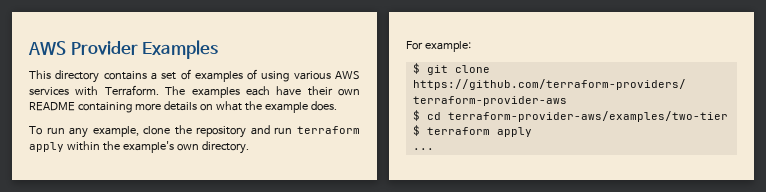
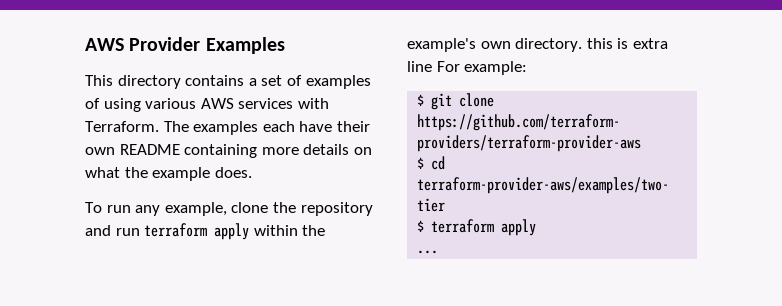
(249, 147) // -> [586,38,668,49] [407,61,432,72] this is extra line

